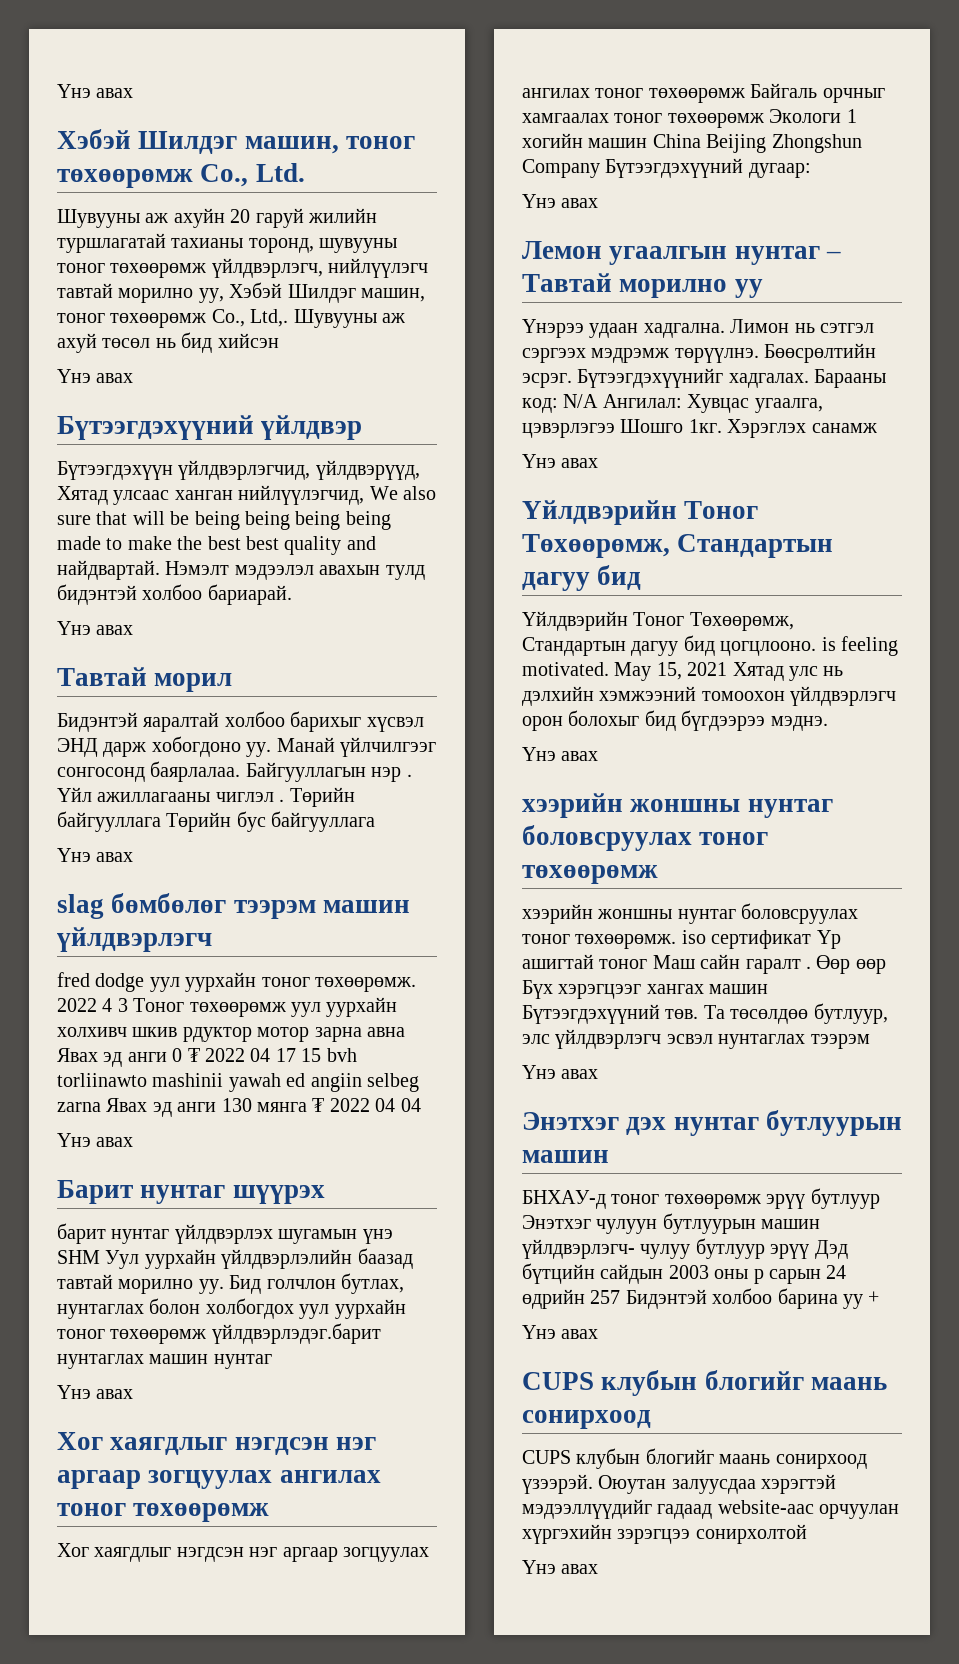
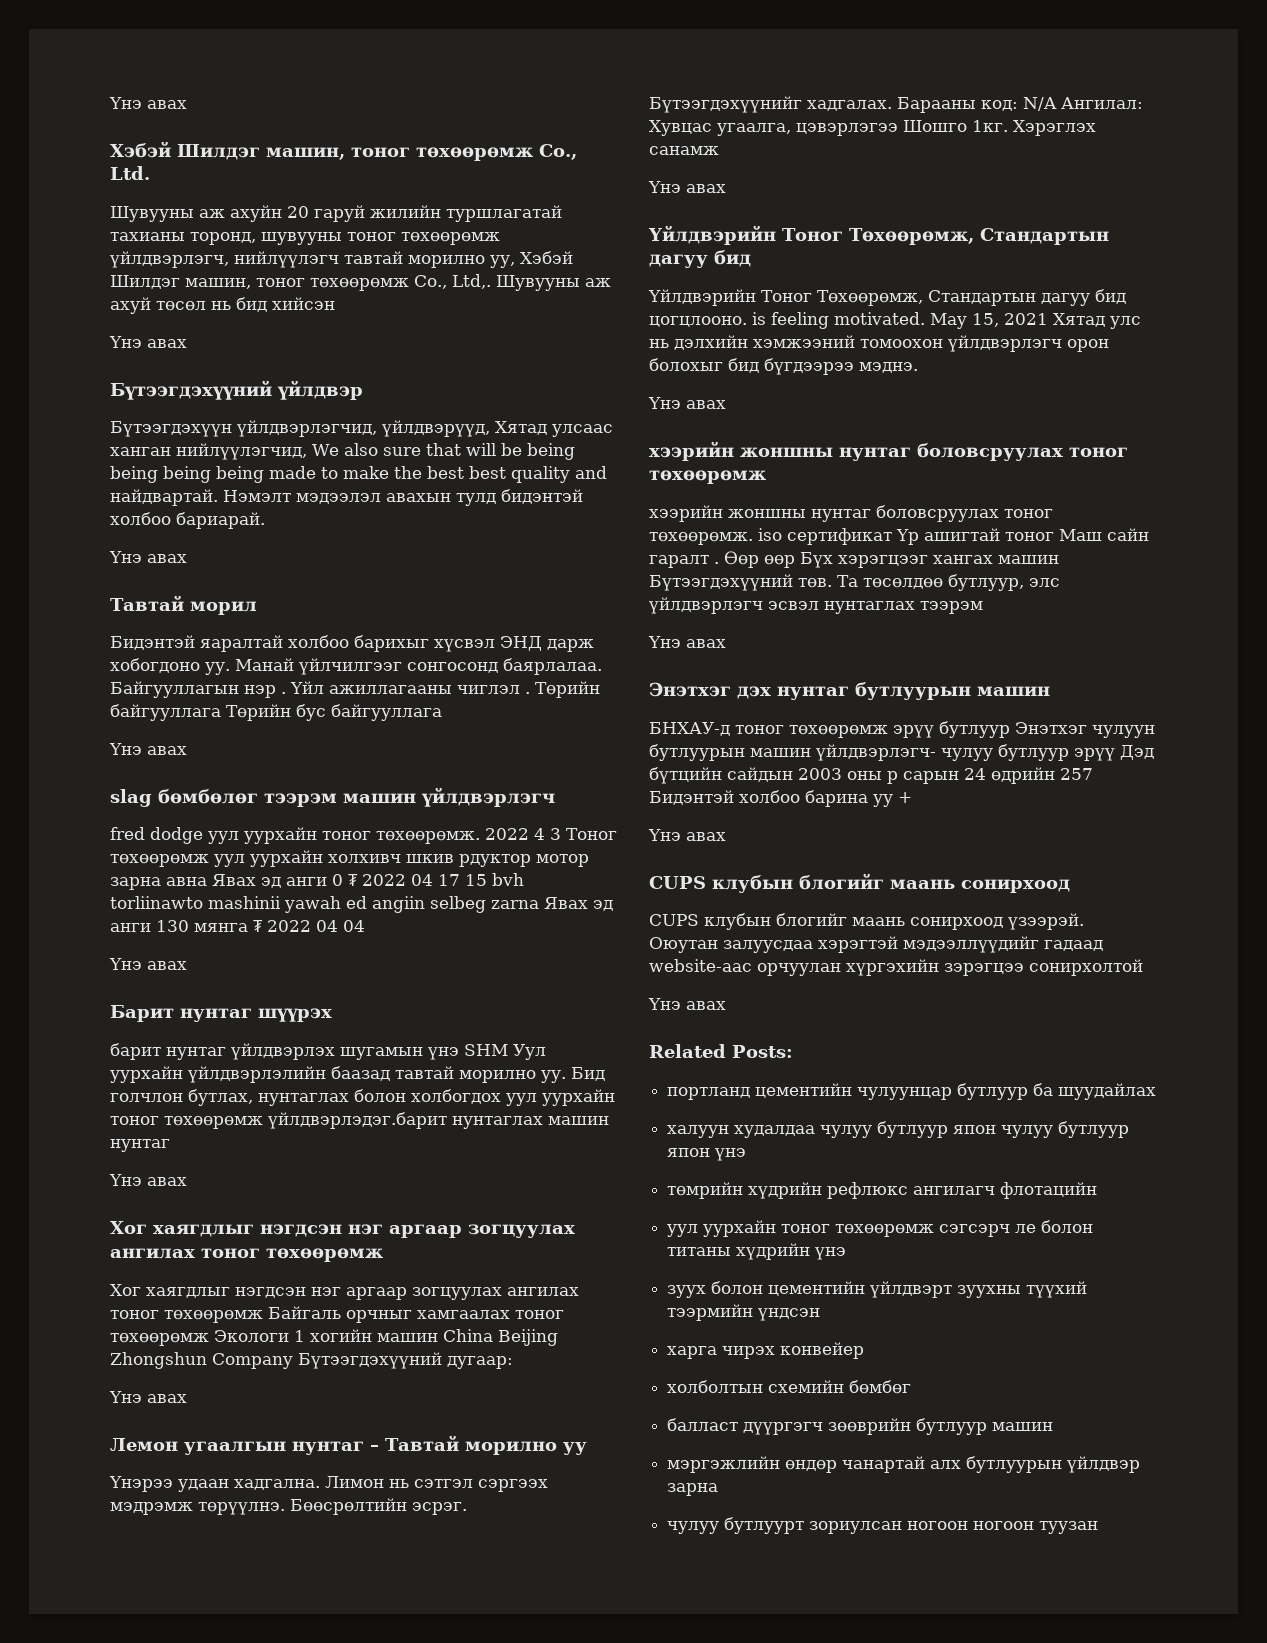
(599, 1569) none -> [649,1044,793,1058] [667,1083,1157,1100] [667,1121,1130,1138] [667,1148,747,1161] [667,1182,1098,1199] [667,1220,1094,1237] [667,1243,847,1260] [667,1281,1088,1298] [667,1304,821,1321] [667,1342,865,1359] [667,1380,912,1394] [667,1418,1054,1435] [667,1456,1141,1473] [667,1483,719,1496] [667,1517,1099,1534] // Related Posts: // портланд цементийн чулуунцар бутлуур ба шуудайлах // халуун худалдаа чулуу бутлуур япон чулуу бутлуур япон үнэ // төмрийн хүдрийн рефлюкс ангилагч флотацийн // уул уурхайн тоног төхөөрөмж сэгсэрч ле болон титаны хүдрийн үнэ // зуух болон цементийн үйлдвэрт зуухны түүхий тээрмийн үндсэн // харга чирэх конвейер // холболтын схемийн бөмбөг // балласт дүүргэгч зөөврийн бутлуур машин // мэргэжлийн өндөр чанартай алх бутлуурын үйлдвэр зарна // чулуу бутлуурт зориулсан ногоон ногоон туузан

